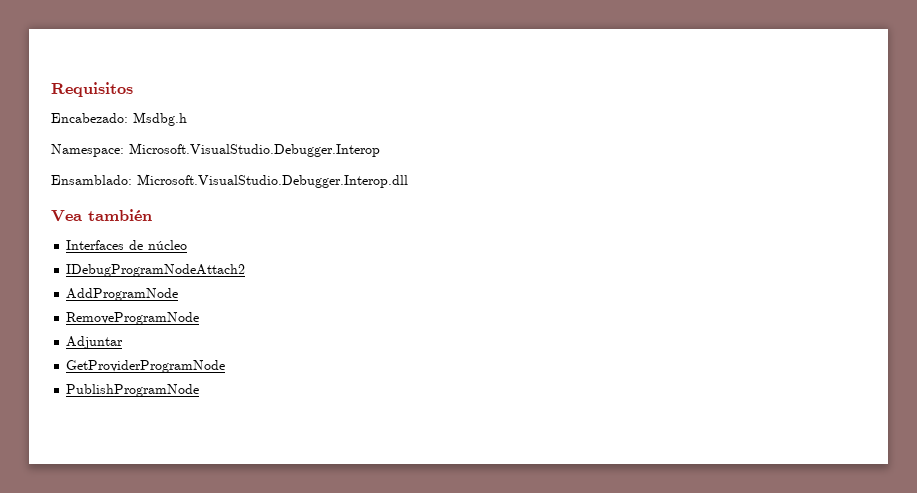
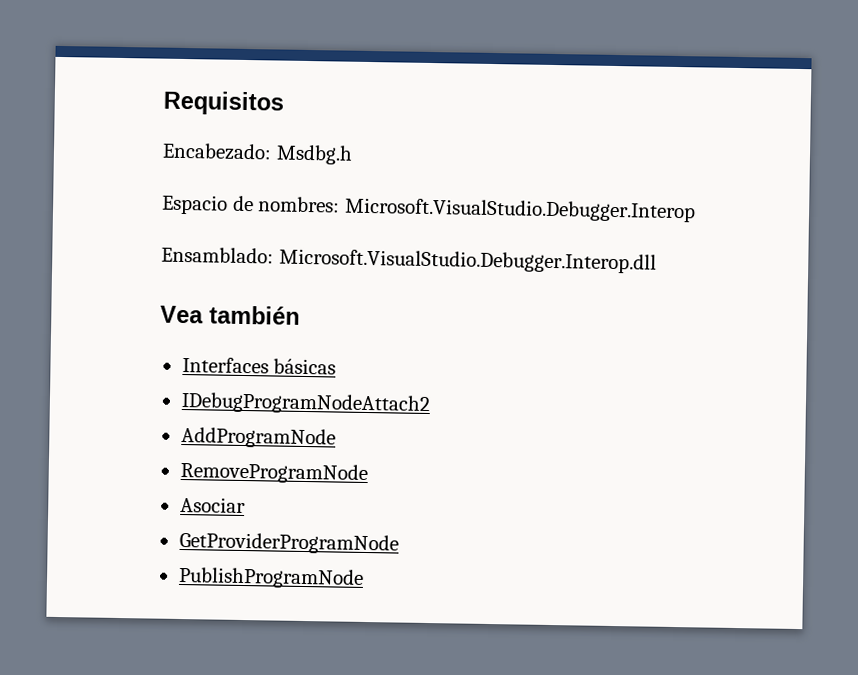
[51,144,124,157] Namespace: -> [161,194,341,215] Espacio de nombres:
[129,240,188,250] de núcleo -> [273,358,337,375] básicas
[66,336,124,349] Adjuntar -> [179,496,246,514] Asociar

